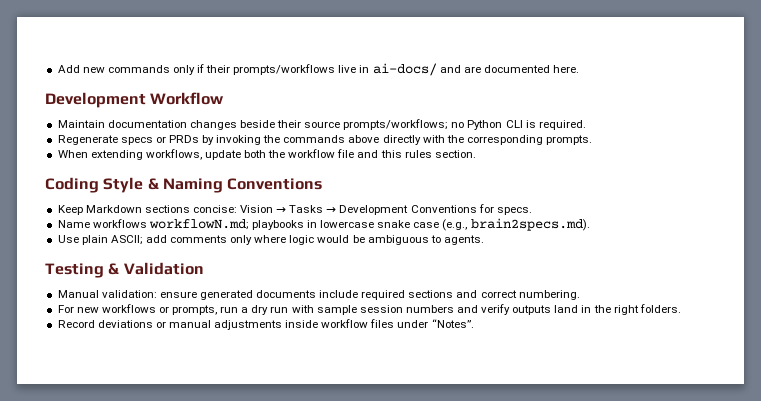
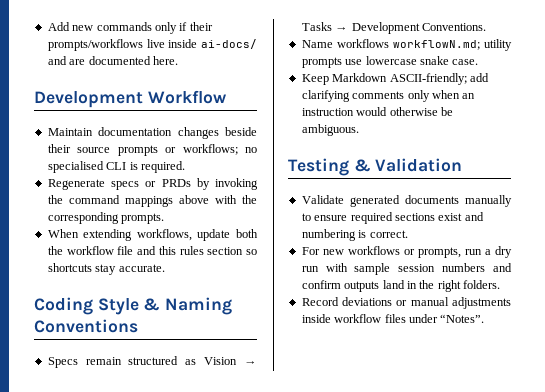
[359,65,370,73] in -> [168,39,198,48] inside
[343,119,503,130] prompts/workflows; no Python -> [117,144,257,156] [47,161,104,173] prompts or workflows; no specialised
[283,135,421,145] commands above directly -> [68,195,209,207] command mappings above
[434,150,476,158] section. -> [207,247,257,255] [47,263,165,275] section so shortcuts stay accurate.
[57,205,237,215] Keep Markdown sections concise: -> [47,356,197,368] Specs remain structured as
[410,204,532,215] Conventions for specs. -> [421,23,486,31] Conventions.
[251,218,590,231] [57,235,484,245] [45,262,204,278] [57,290,580,300] playbooks in lowercase snake case (e.g., brain2specs.md). // Use plain ASCII; add comments only where logic would be ambiguous to agents. // Testing & Validation // Manual validation: ensure generated documents include required sections and correct numbering. -> [484,39,512,51] [301,56,479,68] [301,73,489,85] [301,90,476,102] [301,107,453,116] [301,124,359,136] [288,158,463,176] [301,195,512,207] [301,212,484,224] [301,229,408,241] utility prompts use lowercase snake case. // Keep Markdown ASCII-friendly; add clarifying comments only when an instruction would otherwise be ambiguous. // Testing & Validation // Validate generated documents manually to ensure required sections exist and numbering is correct.
[481,304,511,315] verify -> [301,280,341,289] confirm

